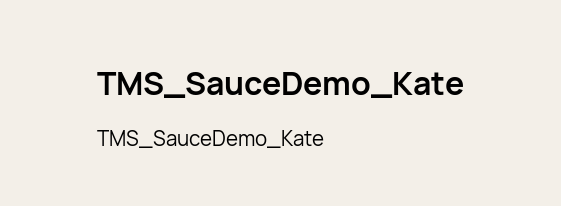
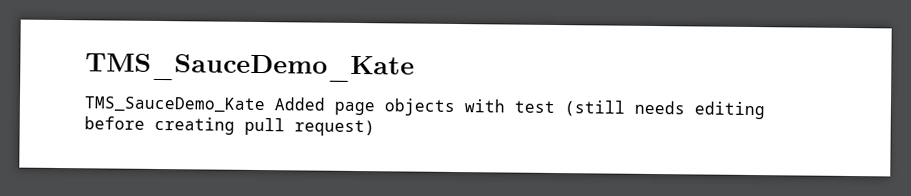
(324, 139) none -> [274,97,765,120] [84,116,375,137] Added page objects with test (still needs editing before creating pull request)

